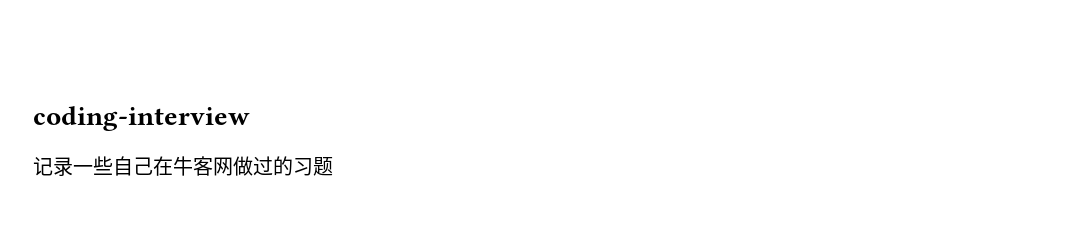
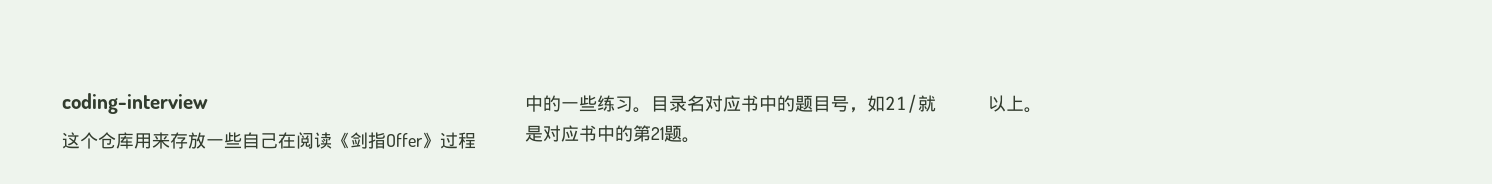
[33,156,333,176] 记录一些自己在牛客网做过的习题 -> [62,132,476,149] [525,94,936,113] [525,125,700,143] [988,95,1042,113] 这个仓库用来存放一些自己在阅读《剑指Offer》过程中的一些练习。目录名对应书中的题目号，如21/就是对应书中的第21题。 // 以上。

